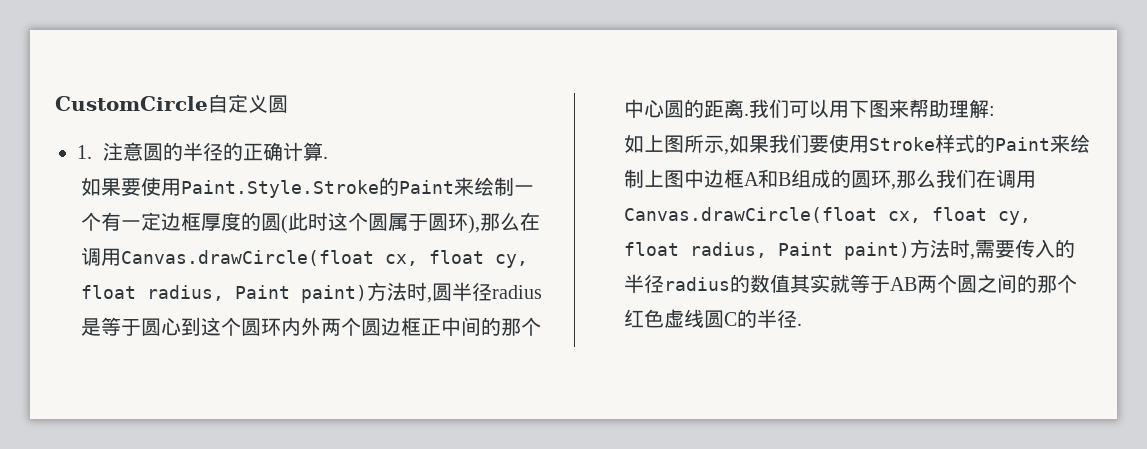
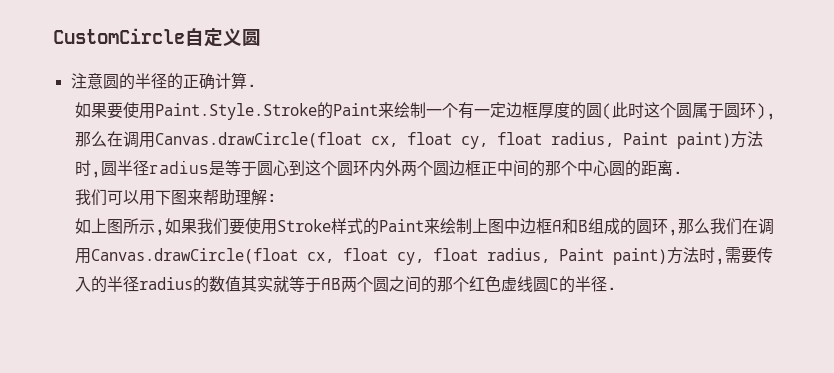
[77,145,92,159] 1. -> (261, 37) none
(750, 114) none -> (684, 172) //

